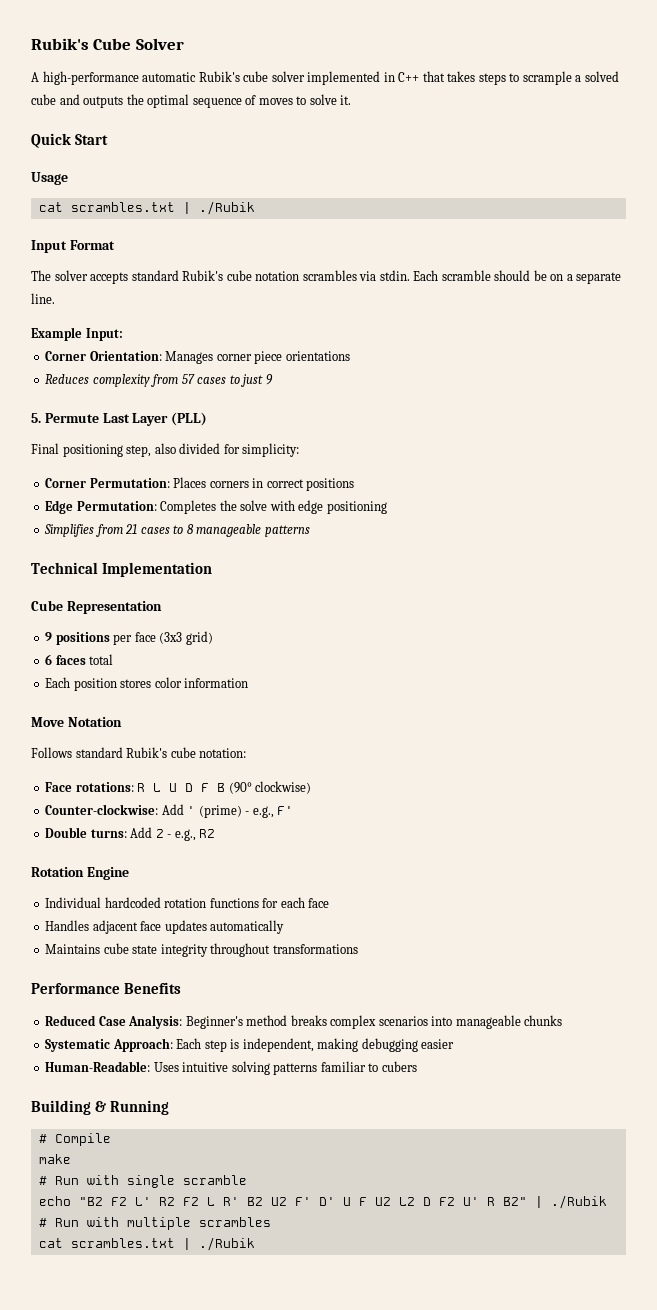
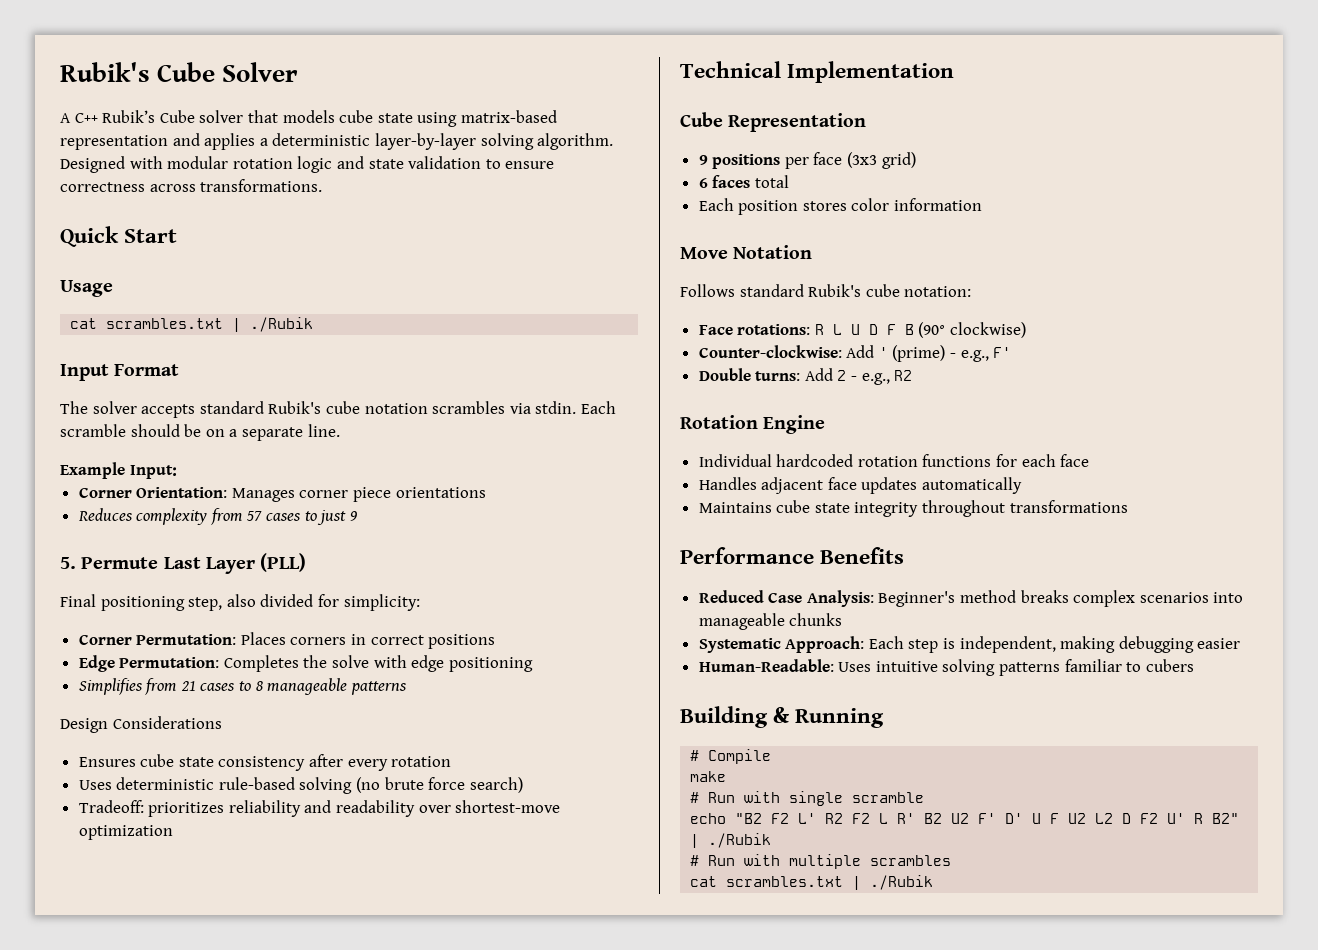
[42,71,619,85] [31,94,352,108] high-performance automatic Rubik's cube solver implemented in C++ that takes steps to scrample a solved cube and outputs the optimal sequence of moves to solve it. -> [74,110,557,127] [60,133,614,150] [60,156,555,173] [60,179,323,192] C++ Rubik’s Cube solver that models cube state using matrix-based representation and applies a deterministic layer-by-layer solving algorithm. Designed with modular rotation logic and state validation to ensure correctness across transformations.
(310, 531) none -> [60,716,222,733] [78,754,452,771] [78,777,523,794] [78,800,561,817] [78,825,173,840] // Design Considerations // Ensures cube state consistency after every rotation // Uses deterministic rule-based solving (no brute force search) // Tradeoff: prioritizes reliability and readability over shortest-move optimization

